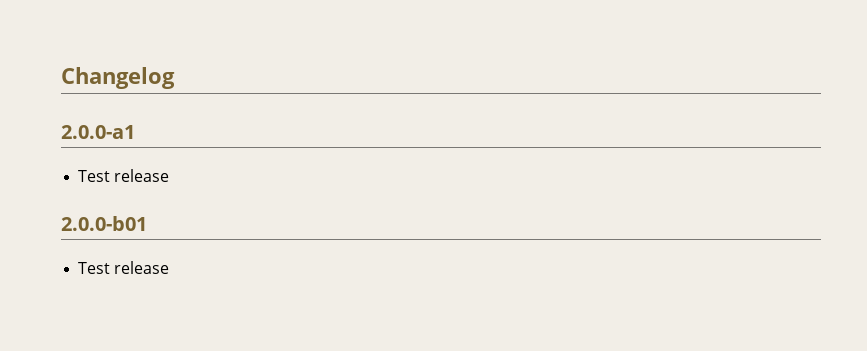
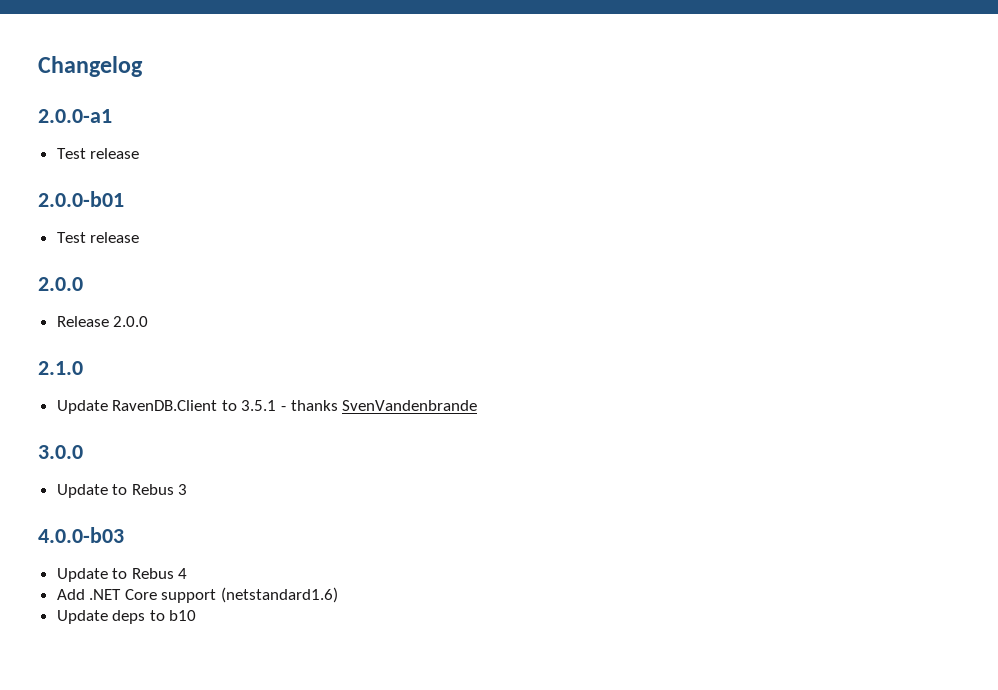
(170, 267) none -> [38,277,83,291] [56,316,149,327] [38,361,83,375] [56,400,478,414] [38,445,83,459] [56,484,188,498] [38,527,124,543] [56,568,188,582] [56,587,339,603] [56,610,197,624] // 2.0.0 // Release 2.0.0 // 2.1.0 // Update RavenDB.Client to 3.5.1 - thanks SvenVandenbrande // 3.0.0 // Update to Rebus 3 // 4.0.0-b03 // Update to Rebus 4 // Add .NET Core support (netstandard1.6) // Update deps to b10

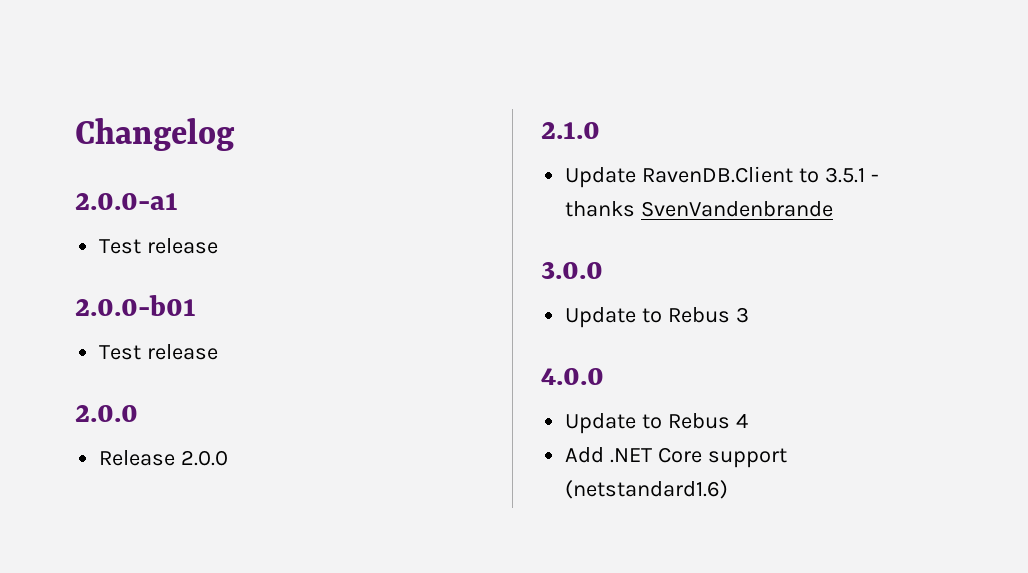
[38,527,124,543] 4.0.0-b03 -> [541,368,604,385] 4.0.0
[56,610,197,624] // Update deps to b10 -> (729, 489) none

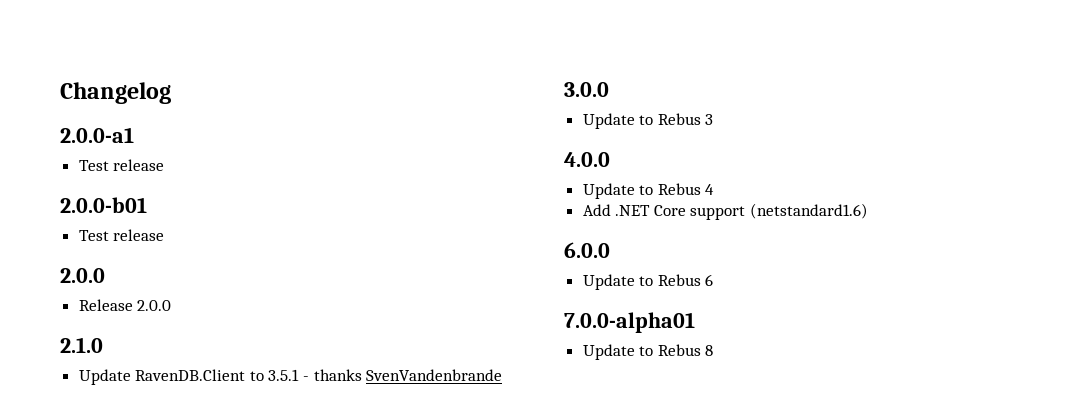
(729, 489) none -> [564,242,610,258] [582,274,714,290] [564,312,695,333] [582,344,714,360] // 6.0.0 // Update to Rebus 6 // 7.0.0-alpha01 // Update to Rebus 8

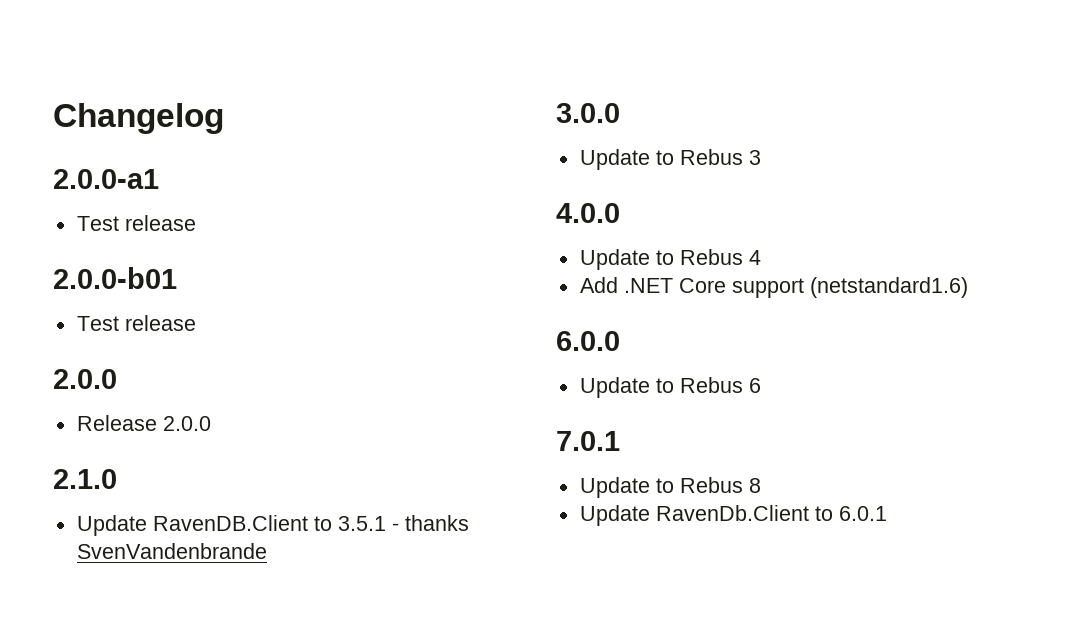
[564,312,695,333] 7.0.0-alpha01 -> [556,431,620,451] 7.0.1
(714, 350) none -> [579,505,887,526] // Update RavenDb.Client to 6.0.1

